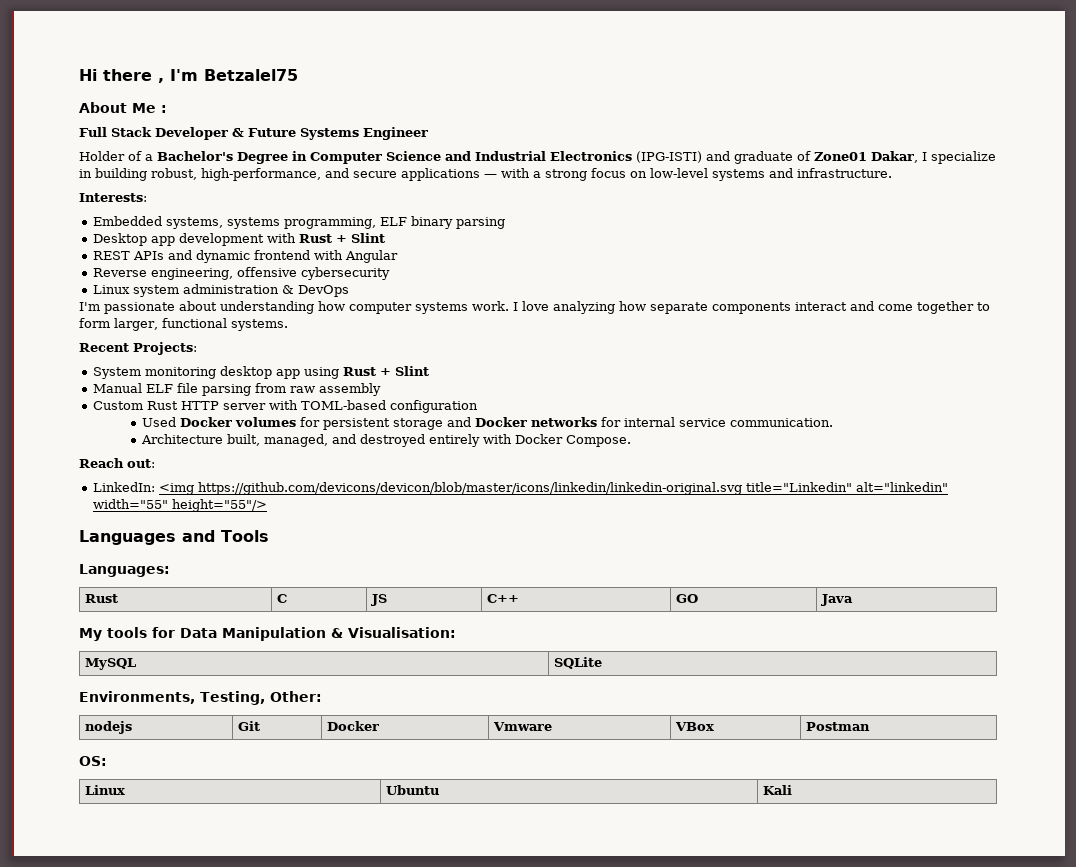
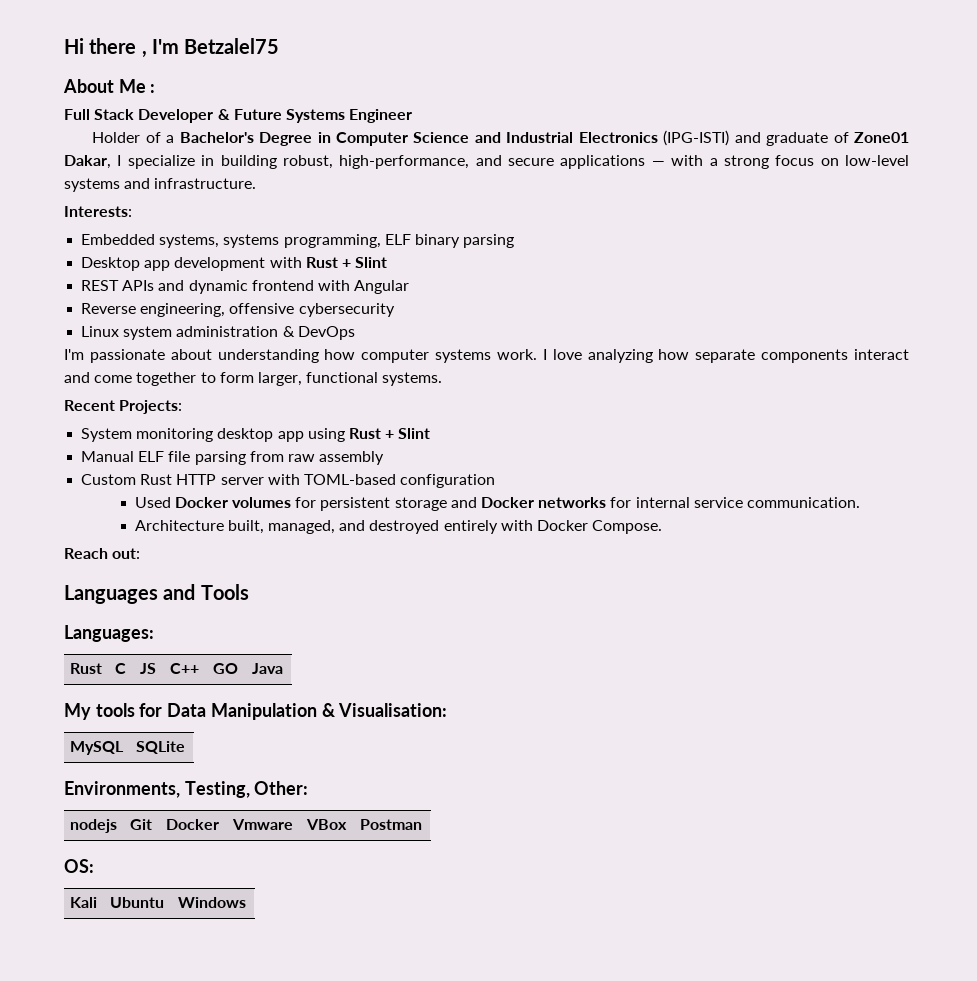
[92,482,948,495] [92,499,267,512] // LinkedIn: <img https://github.com/devicons/devicon/blob/master/icons/linkedin/linkedin-original.svg title="Linkedin" alt="linkedin" width="55" height="55"/> -> (141, 553) none
[84,785,125,795] Linux -> [70,897,98,908] Kali
[762,785,792,795] Kali -> [178,897,247,908] Windows

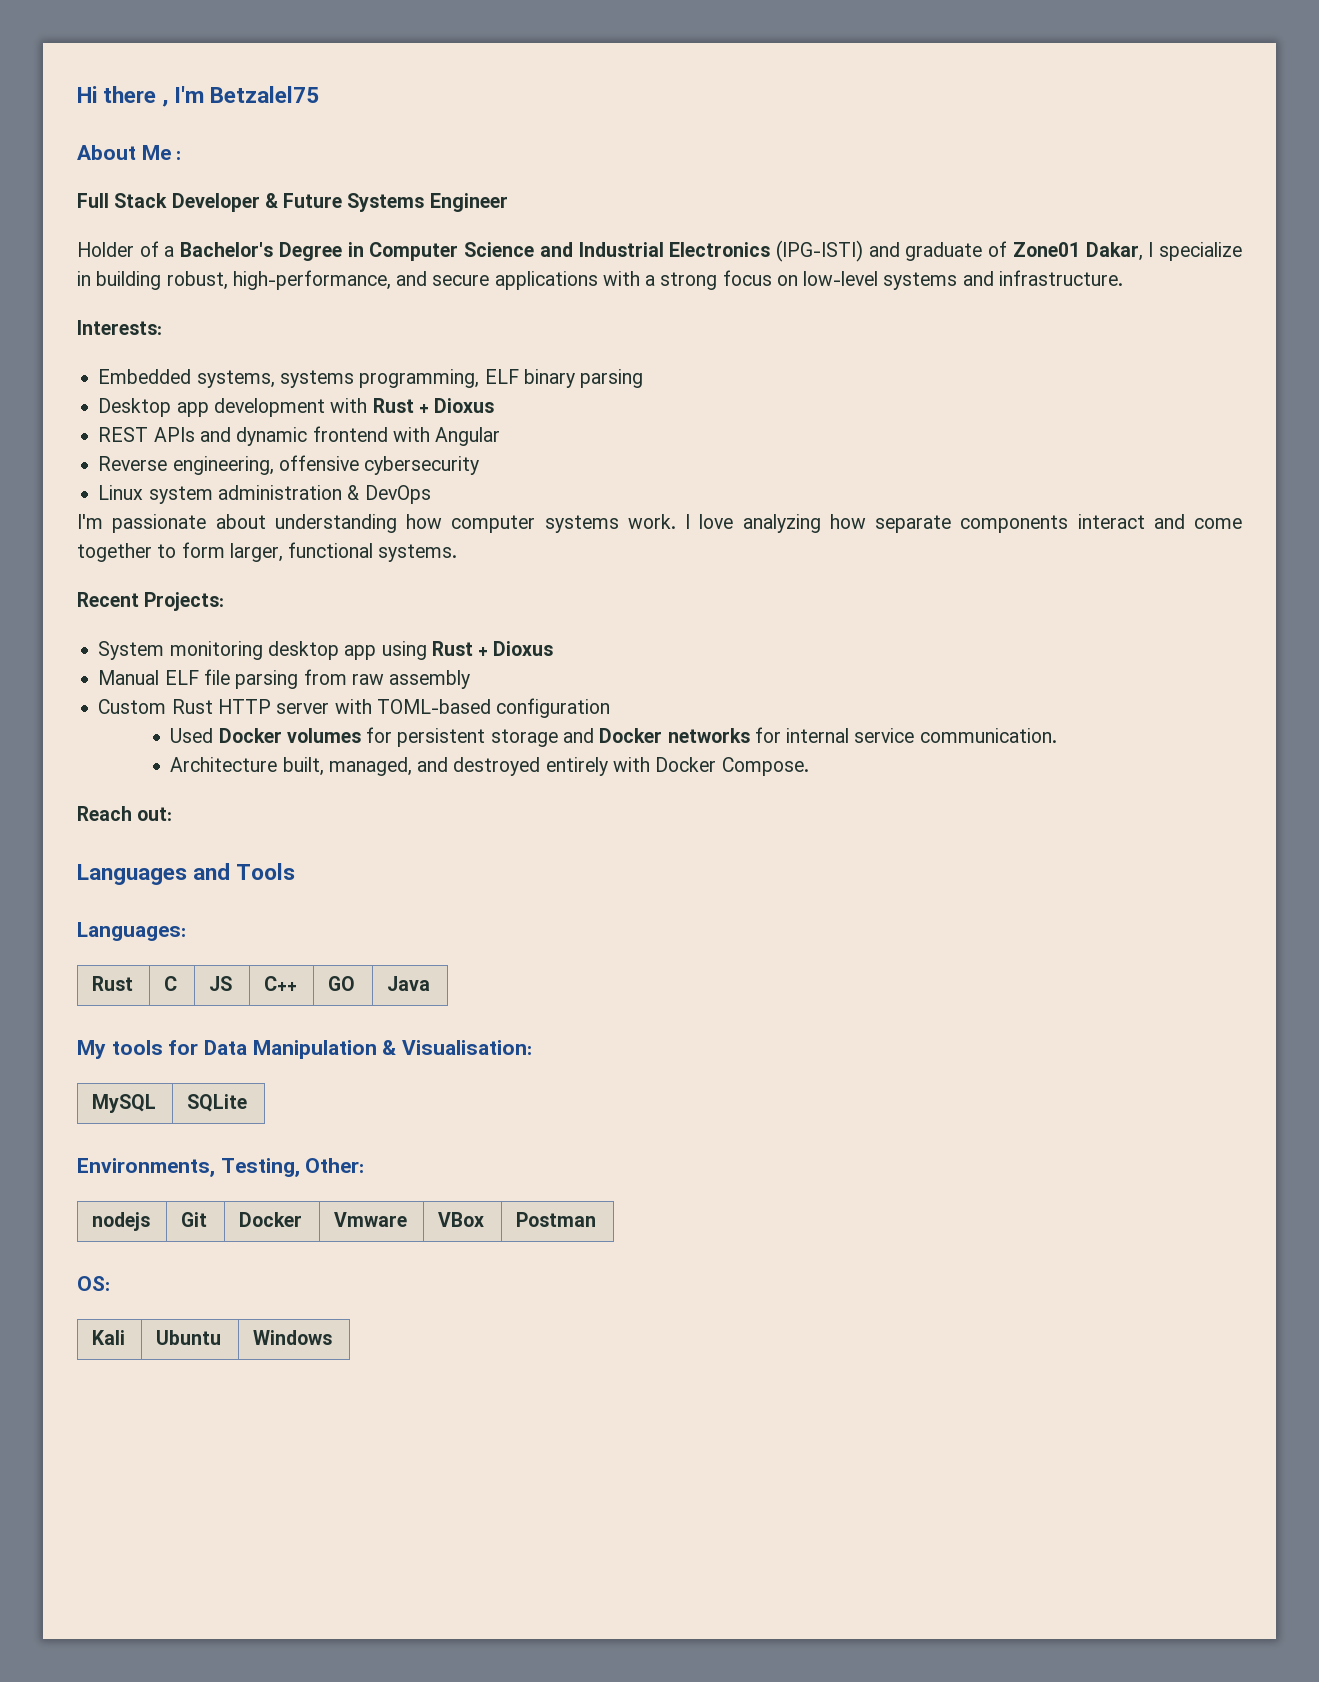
[651,161,665,166] — -> (598, 280) none
[355,257,388,268] Slint -> [434,398,495,413] Dioxus
[398,428,431,439] Slint -> [493,641,554,656] Dioxus

